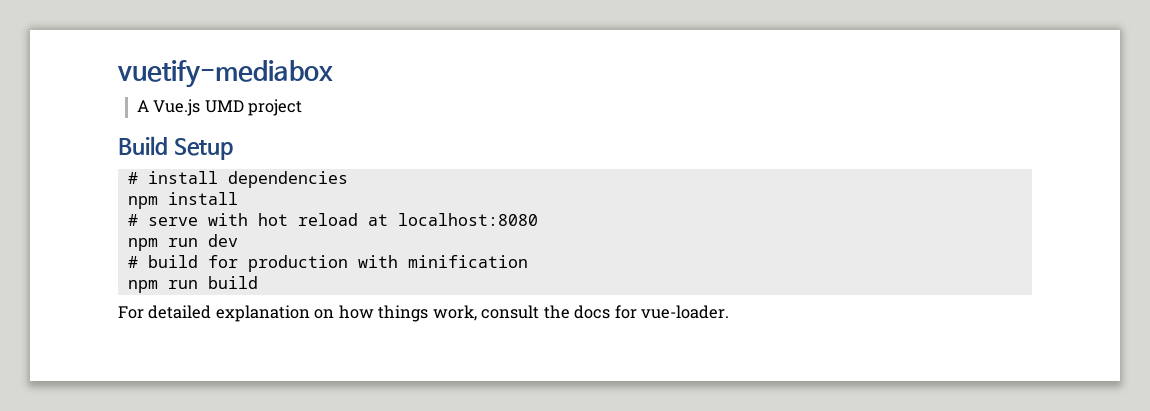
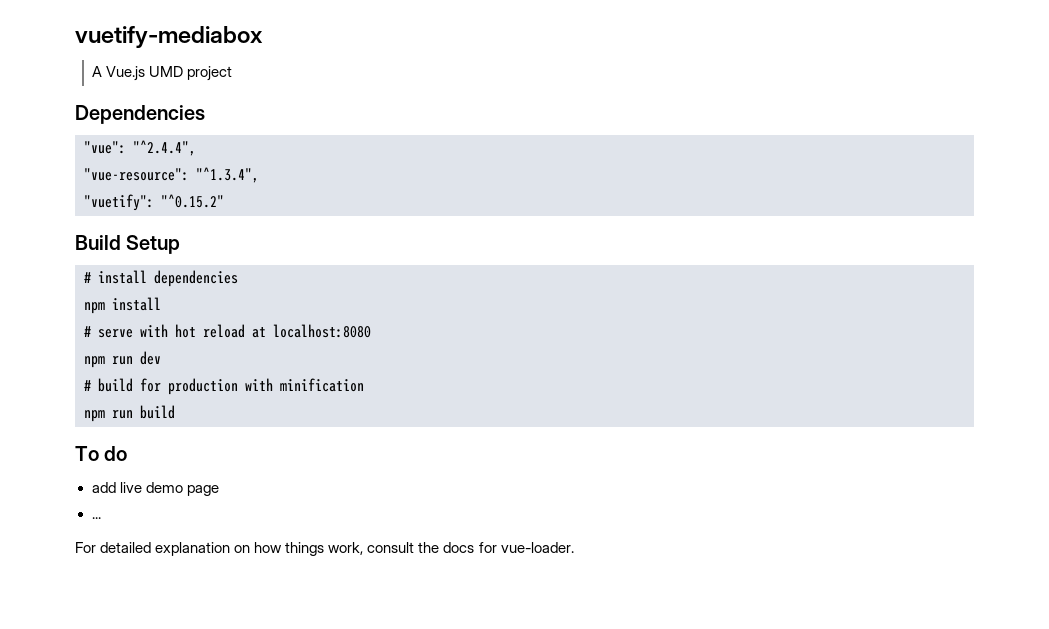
(303, 107) none -> [75,105,205,124] [84,140,196,156] [84,167,259,183] [84,194,224,211] // Dependencies // "vue": "^2.4.4", // "vue-resource": "^1.3.4", // "vuetify": "^0.15.2"
(258, 282) none -> [75,446,128,461] [91,482,219,496] [91,517,101,519] // To do // add live demo page // ...

